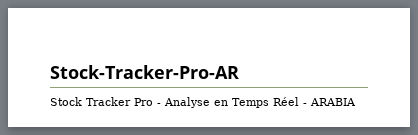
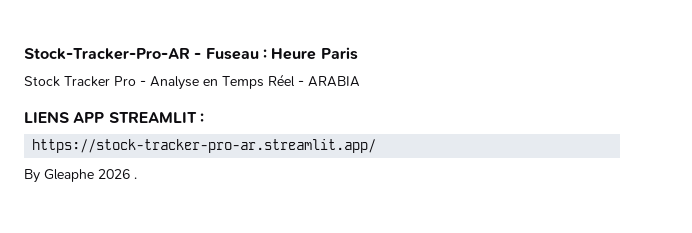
(239, 72) none -> [194,47,358,60] - Fuseau : Heure Paris
(356, 102) none -> [24,111,204,123] [32,139,377,153] [24,169,137,183] // LIENS APP STREAMLIT : // https://stock-tracker-pro-ar.streamlit.app/ // By Gleaphe 2026 .

